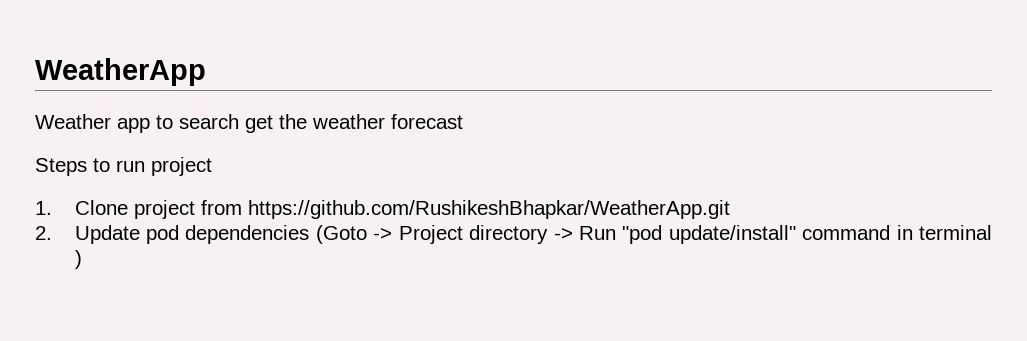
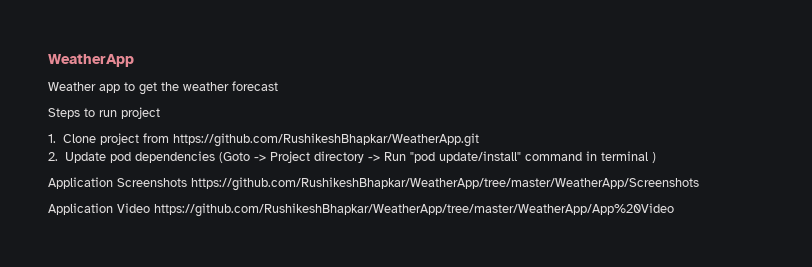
[179,114,239,129] search -> (135, 86) none
(82, 259) none -> [48,177,699,191] [48,203,674,217] // Application Screenshots https://github.com/RushikeshBhapkar/WeatherApp/tree/master/WeatherApp/Screenshots // Application Video https://github.com/RushikeshBhapkar/WeatherApp/tree/master/WeatherApp/App%20Video

